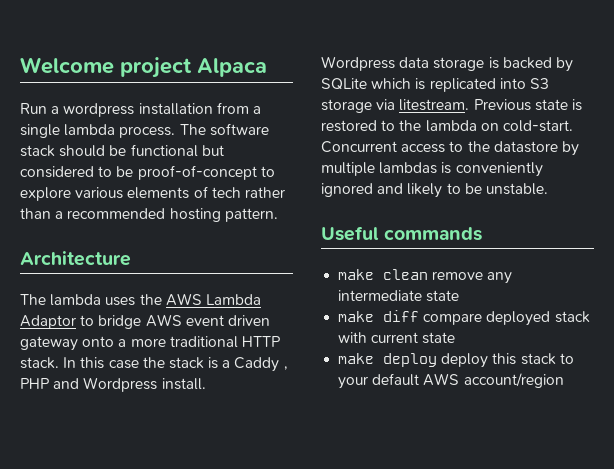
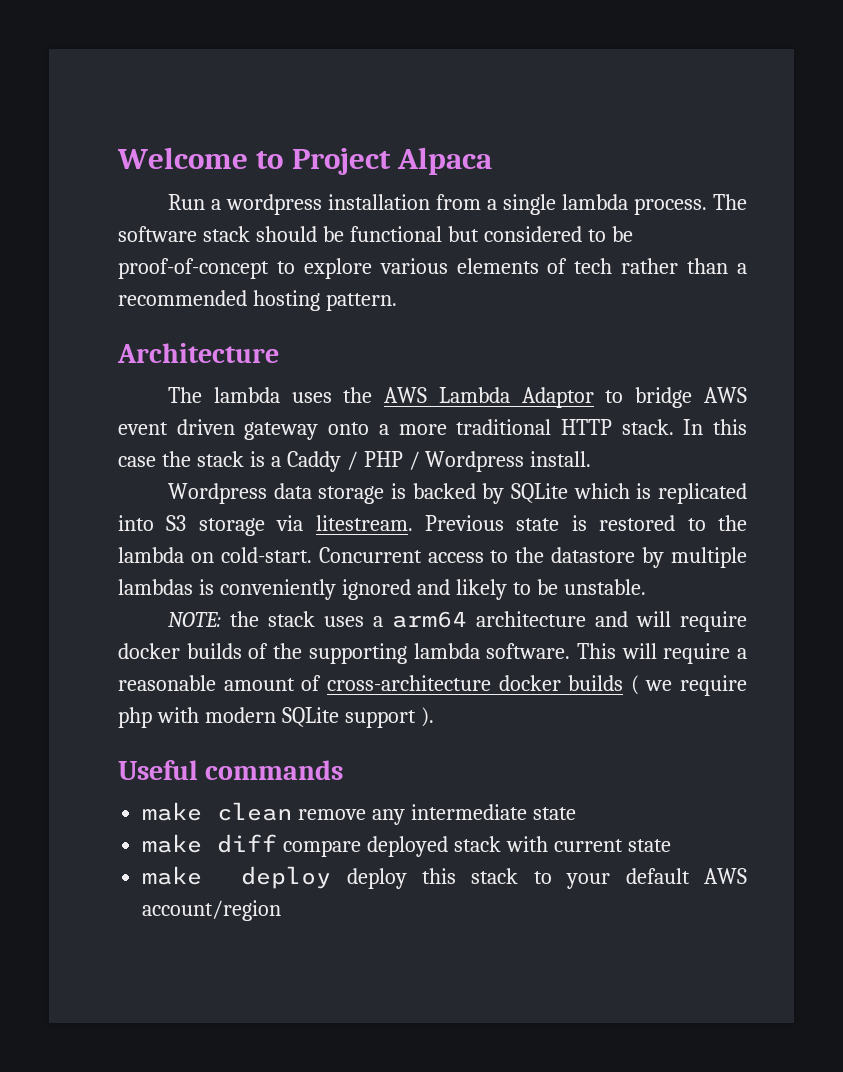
[120,57,192,78] project -> [256,148,391,175] to Project
[283,366,288,370] [20,378,80,389] , PHP and -> [346,451,420,470] / PHP /
(548, 189) none -> [167,611,747,632] [118,643,747,664] [118,675,747,696] [118,707,434,728] // NOTE: the stack uses a arm64 architecture and will require docker builds of the supporting lambda software. This will require a reasonable amount of cross-architecture docker builds ( we require php with modern SQLite support ).

